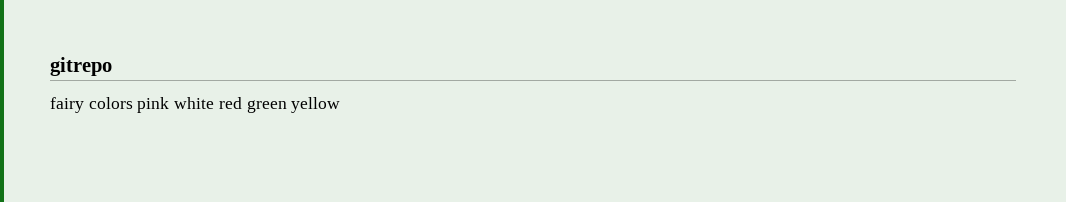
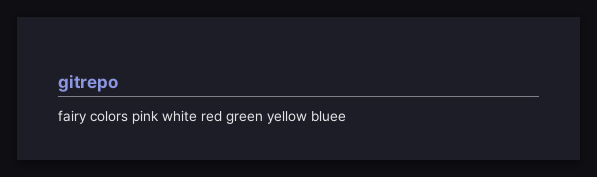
(341, 105) none -> [311,111,346,122] bluee

